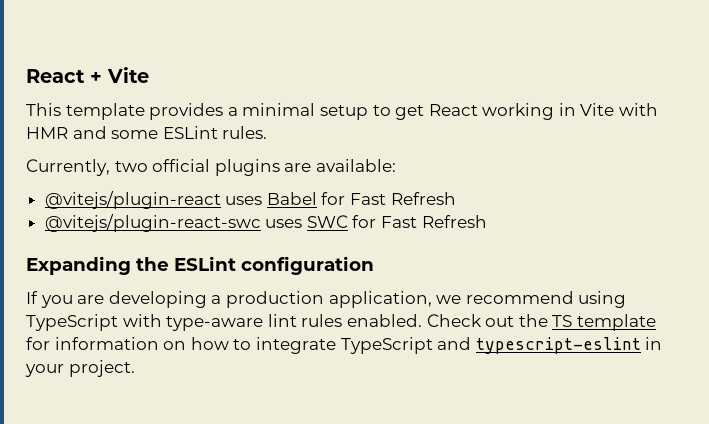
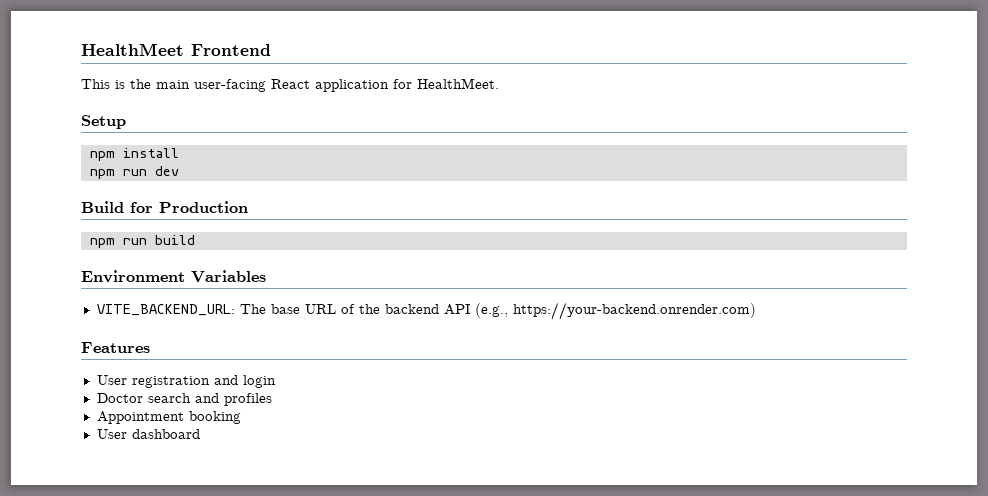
[26,67,149,83] [26,103,659,120] [26,126,268,139] [26,159,396,176] [44,191,456,209] [44,214,487,232] [26,256,374,275] [26,291,627,308] [26,314,656,331] [26,337,663,354] [25,360,135,377] React + Vite // This template provides a minimal setup to get React working in Vite with HMR and some ESLint rules. // Currently, two official plugins are available: // @vitejs/plugin-react uses Babel for Fast Refresh // @vitejs/plugin-react-swc uses SWC for Fast Refresh // Expanding the ESLint configuration // If you are developing a production application, we recommend using TypeScript with type-aware lint rules enabled. Check out the TS template for information on how to integrate TypeScript and typescript-eslint in your project. -> [81,43,271,56] [81,78,499,92] [81,115,126,129] [89,148,179,161] [89,166,179,179] [81,201,248,213] [89,235,195,248] [81,270,266,283] [96,302,756,320] [81,342,150,353] [96,375,276,388] [96,393,272,406] [96,411,241,424] [96,429,200,439] HealthMeet Frontend // This is the main user-facing React application for HealthMeet. // Setup // npm install // npm run dev // Build for Production // npm run build // Environment Variables // VITE_BACKEND_URL: The base URL of the backend API (e.g., https://your-backend.onrender.com) // Features // User registration and login // Doctor search and profiles // Appointment booking // User dashboard

